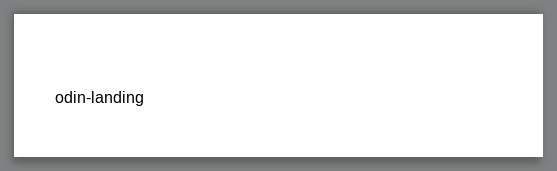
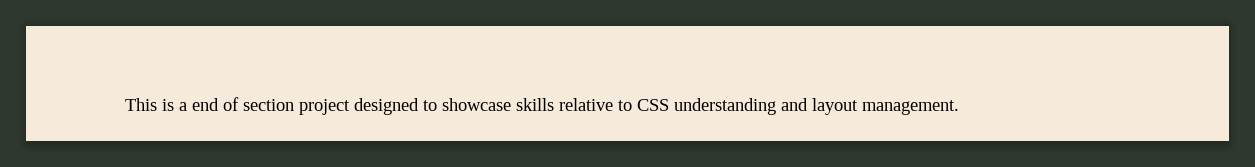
[55,91,144,106] odin-landing -> [125,97,959,115] This is a end of section project designed to showcase skills relative to CSS understanding and layout management.

